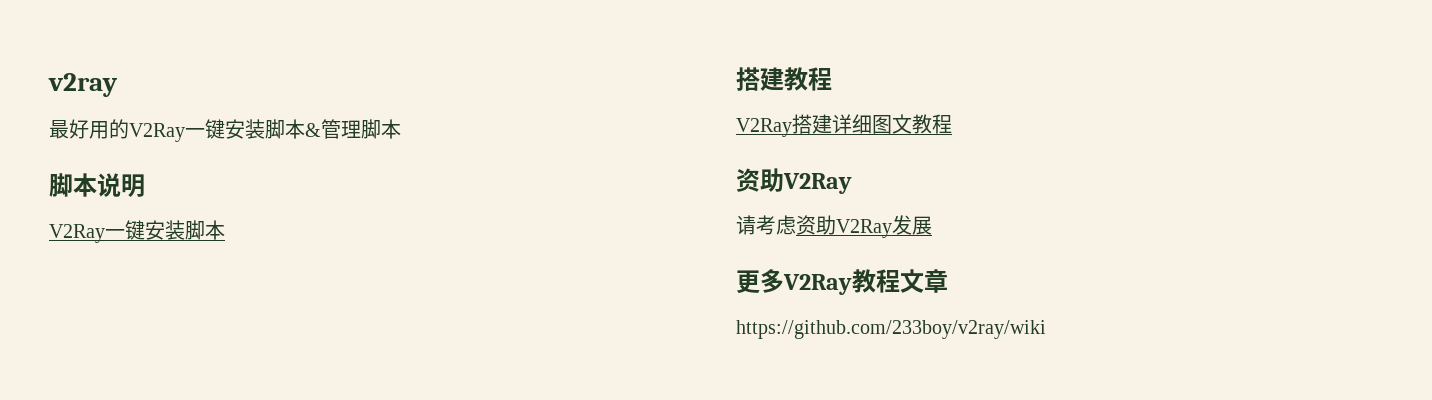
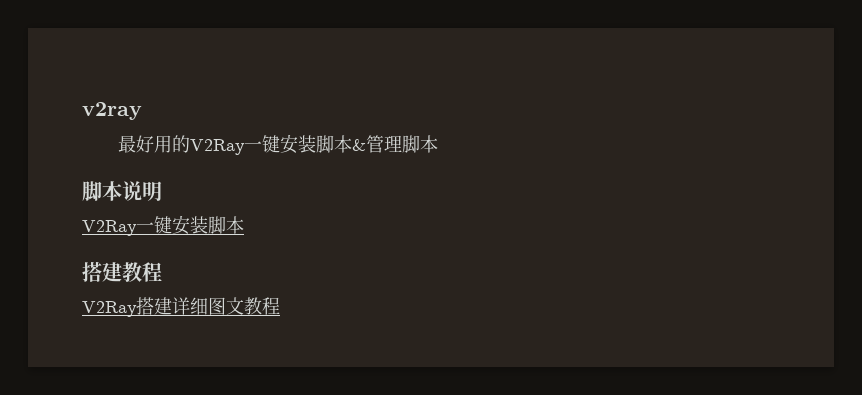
[736,168,852,194] [736,215,932,238] [736,269,948,295] [736,320,1046,339] // 资助V2Ray // 请考虑资助V2Ray发展 // 更多V2Ray教程文章 // https://github.com/233boy/v2ray/wiki -> (280, 306) none

